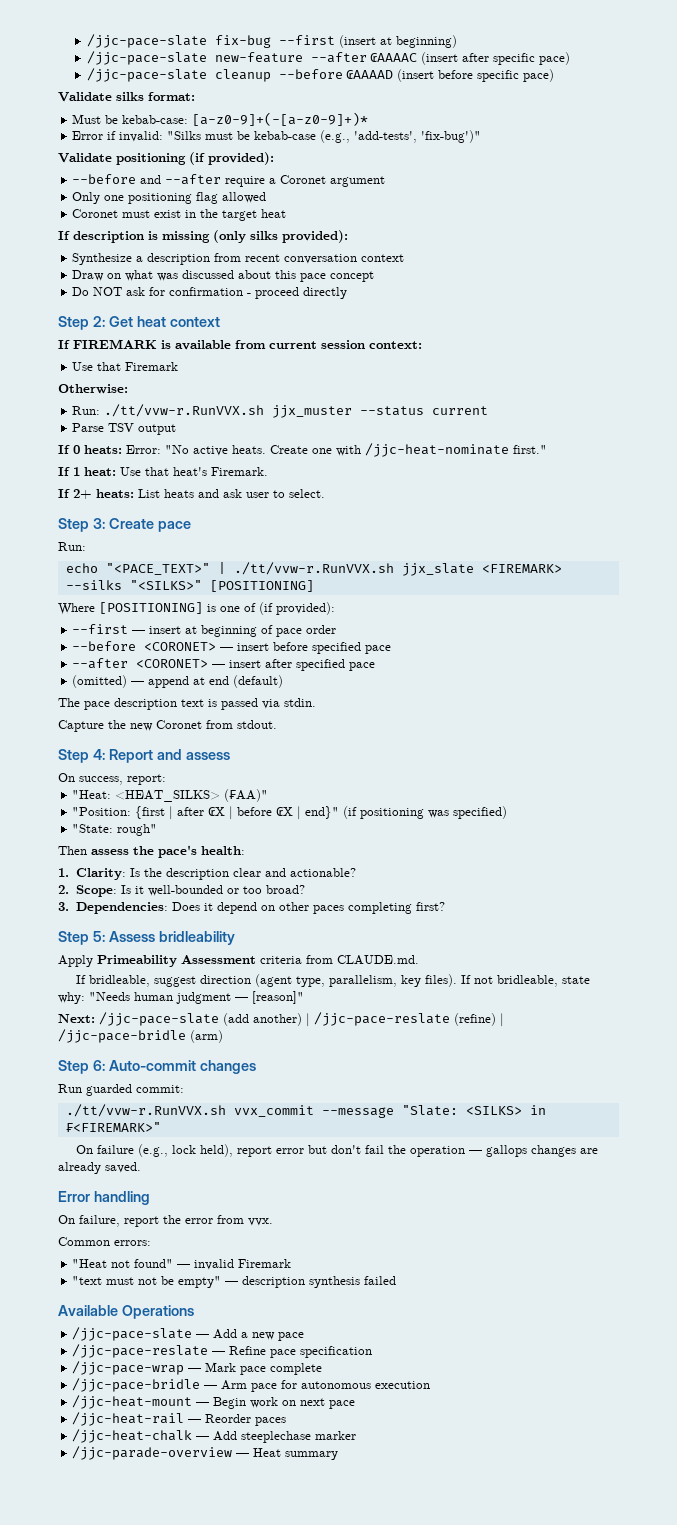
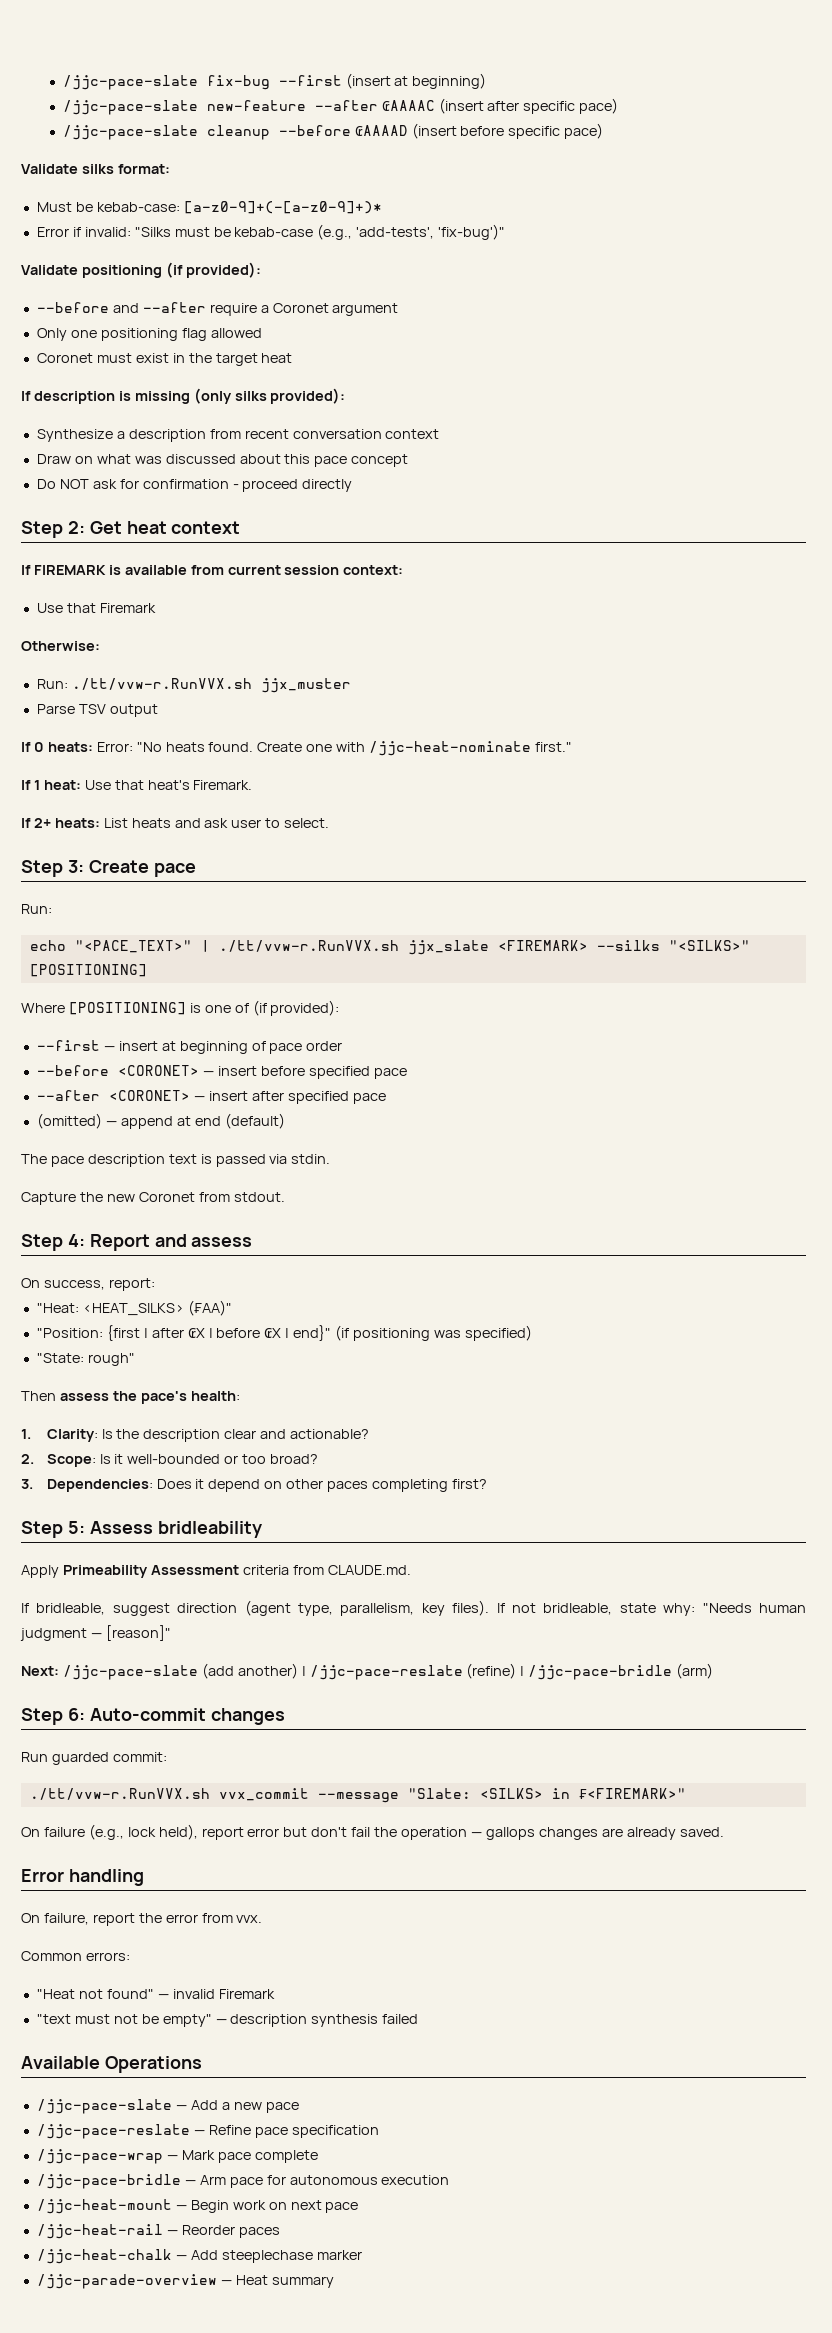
[360,406,489,416] --status current -> (351, 685) none
[193,445,266,456] active heats. -> [165,742,254,752] heats found.

